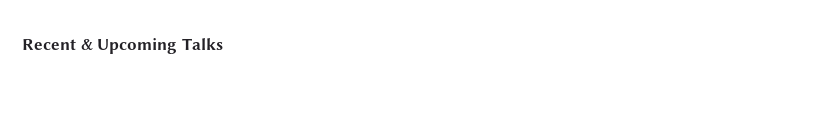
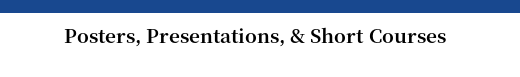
[22,38,223,54] Recent & Upcoming Talks -> [64,27,446,47] Posters, Presentations, & Short Courses

